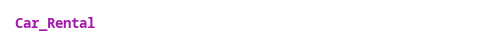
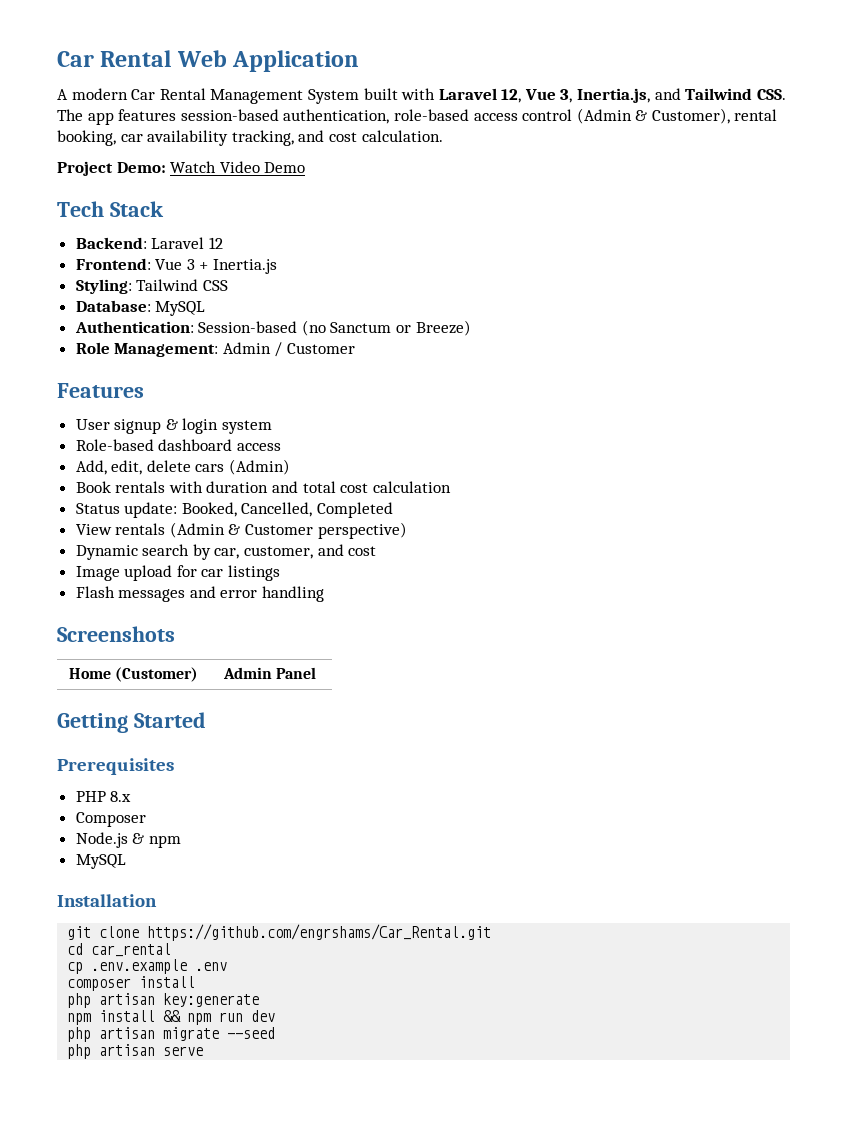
[15,17,95,31] Car_Rental -> [57,50,360,72] [57,88,786,104] [57,108,778,125] [57,130,443,146] [57,161,306,176] [57,201,164,217] [75,237,223,249] [75,258,278,274] [75,279,228,294] [75,300,206,316] [74,320,471,336] [75,342,356,357] [57,383,144,398] [75,418,273,434] [75,439,281,451] [75,459,291,475] [75,481,451,493] [75,502,394,518] [75,522,407,539] [75,544,377,560] [75,565,281,581] [75,586,325,602] [57,626,175,642] [69,667,199,682] [223,667,317,679] [57,712,206,733] [57,758,174,775] [75,791,132,802] [75,812,146,827] [75,832,181,848] [75,854,126,869] [57,894,157,907] [67,924,492,941] [67,943,172,957] [67,959,228,974] [67,976,196,991] [67,993,260,1008] [67,1010,276,1025] [67,1027,276,1042] [67,1044,204,1059] Car Rental Web Application // A modern Car Rental Management System built with Laravel 12, Vue 3, Inertia.js, and Tailwind CSS. The app features session-based authentication, role-based access control (Admin & Customer), rental booking, car availability tracking, and cost calculation. // Project Demo: Watch Video Demo // Tech Stack // Backend: Laravel 12 // Frontend: Vue 3 + Inertia.js // Styling: Tailwind CSS // Database: MySQL // Authentication: Session-based (no Sanctum or Breeze) // Role Management: Admin / Customer // Features // User signup & login system // Role-based dashboard access // Add, edit, delete cars (Admin) // Book rentals with duration and total cost calculation // Status update: Booked, Cancelled, Completed // View rentals (Admin & Customer perspective) // Dynamic search by car, customer, and cost // Image upload for car listings // Flash messages and error handling // Screenshots // Home (Customer) | Admin Panel // Getting Started // Prerequisites // PHP 8.x // Composer // Node.js & npm // MySQL // Installation // git clone https://github.com/engrshams/Car_Rental.git // cd car_rental // cp .env.example .env // composer install // php artisan key:generate // npm install && npm run dev // php artisan migrate --seed // php artisan serve

